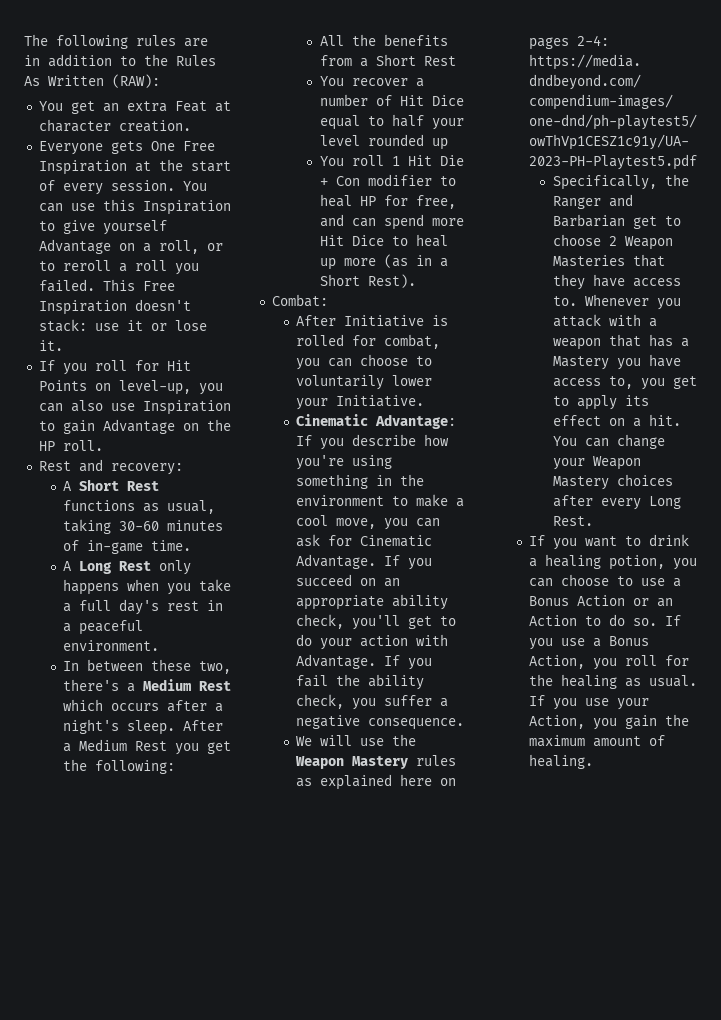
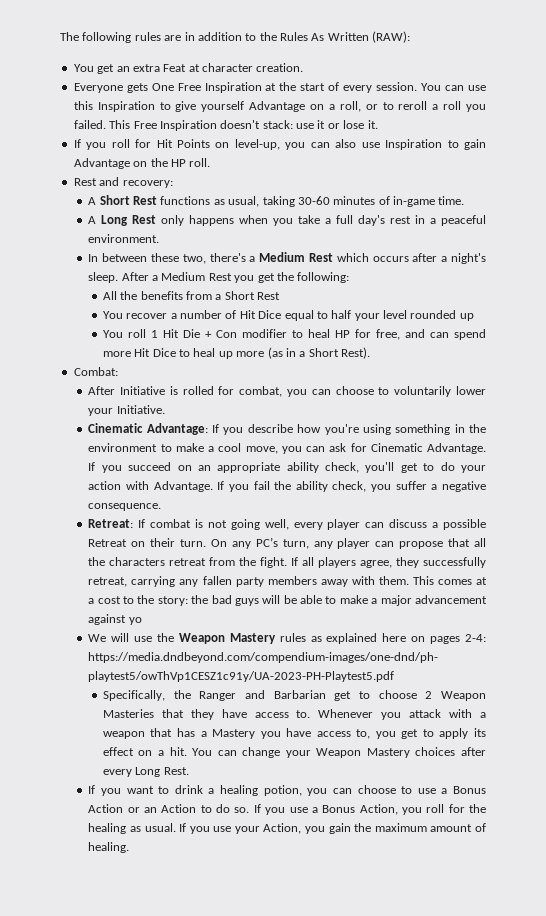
(464, 724) none -> [88,519,487,530] [88,537,487,549] [88,557,487,568] [88,576,487,587] [88,595,487,606] [88,614,142,625] // Retreat: If combat is not going well, every player can discuss a possible Retreat on their turn. On any PC’s turn, any player can propose that all the characters retreat from the fight. If all players agree, they successfully retreat, carrying any fallen party members away with them. This comes at a cost to the story: the bad guys will be able to make a major advancement against yo

